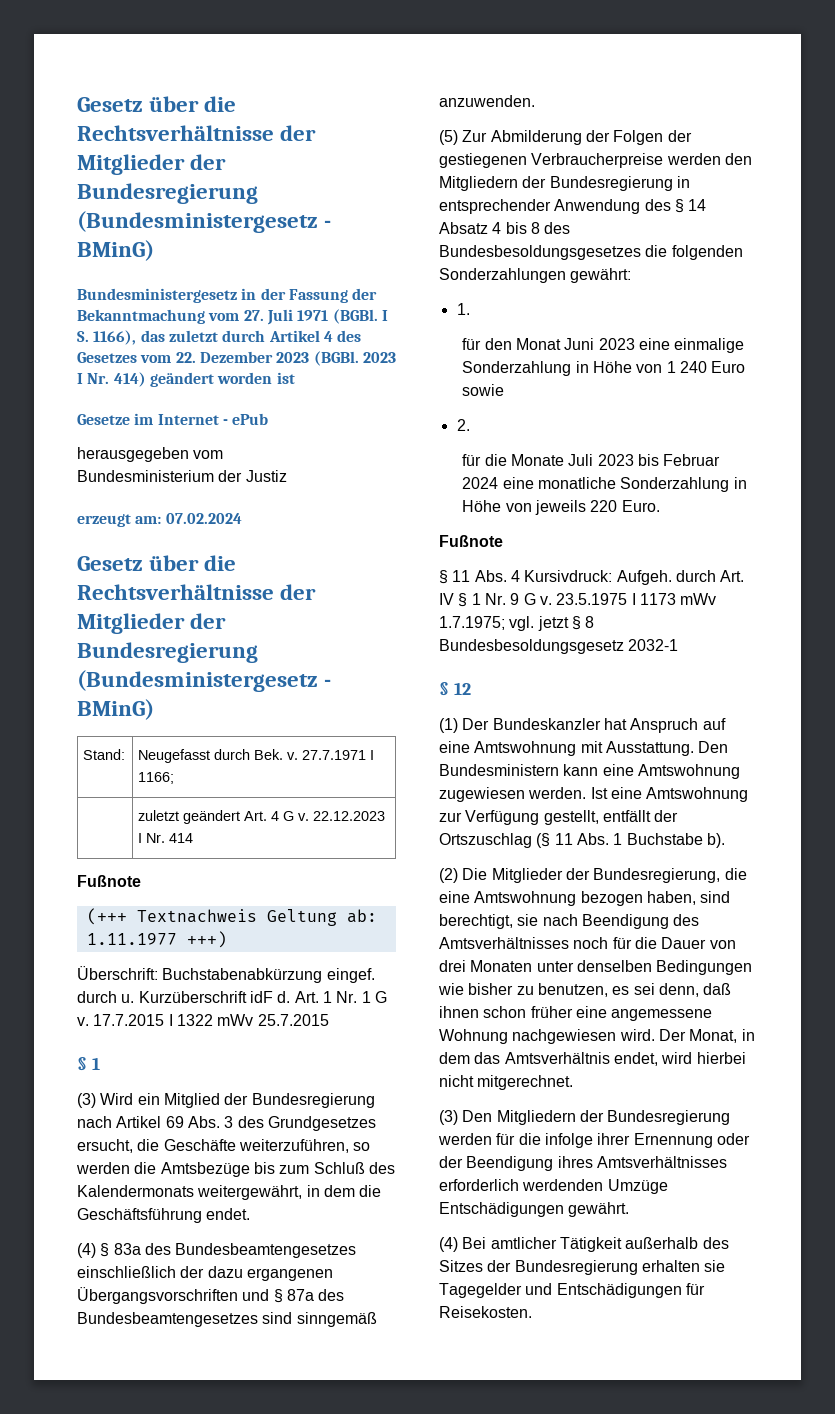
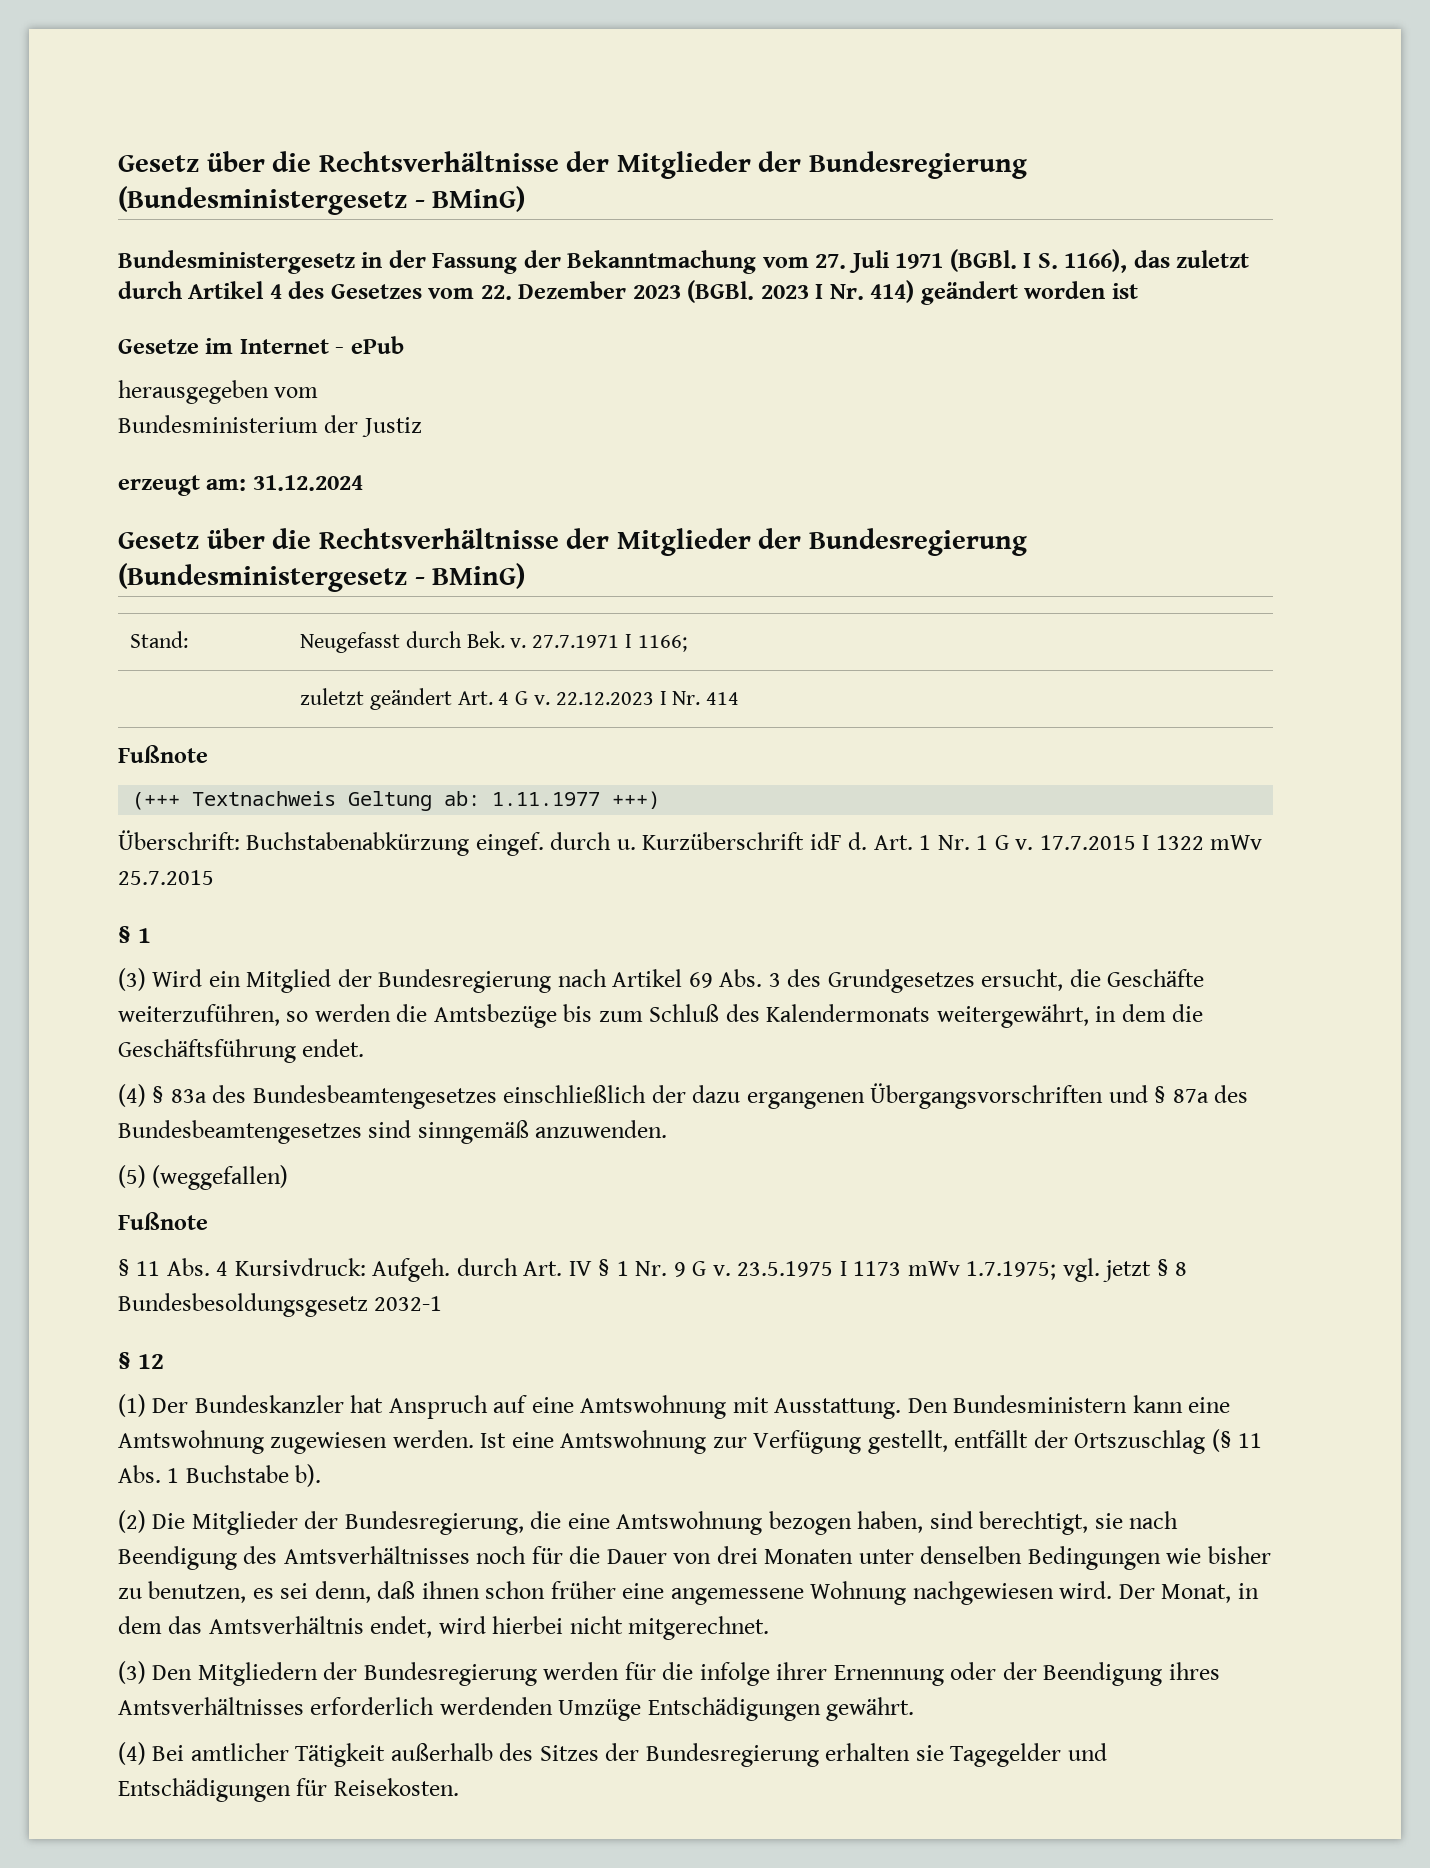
[165,513,242,524] 07.02.2024 -> [252,475,363,491] 31.12.2024
[462,130,692,145] [439,153,752,168] [439,176,690,191] [439,199,707,214] [439,222,571,234] [439,245,743,260] [439,268,632,283] [456,303,470,315] [462,338,745,353] [462,361,746,376] [462,384,505,396] [456,419,470,431] [462,454,721,466] [462,477,747,492] [462,500,660,515] Zur Abmilderung der Folgen der gestiegenen Verbraucherpreise werden den Mitgliedern der Bundesregierung in entsprechender Anwendung des § 14 Absatz 4 bis 8 des Bundesbesoldungsgesetzes die folgenden Sonderzahlungen gewährt: // 1. // für den Monat Juni 2023 eine einmalige Sonderzahlung in Höhe von 1 240 Euro sowie // 2. // für die Monate Juli 2023 bis Februar 2024 eine monatliche Sonderzahlung in Höhe von jeweils 220 Euro. -> [152,1165,289,1190] (weggefallen)

